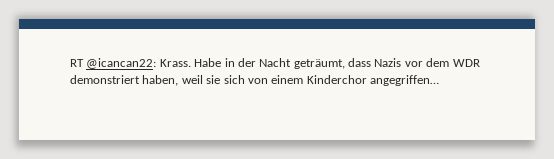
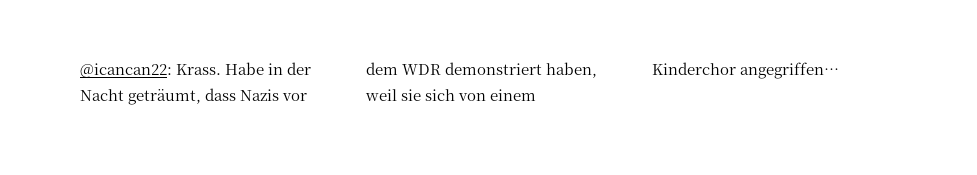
[70,59,84,67] RT -> (80, 70) none

